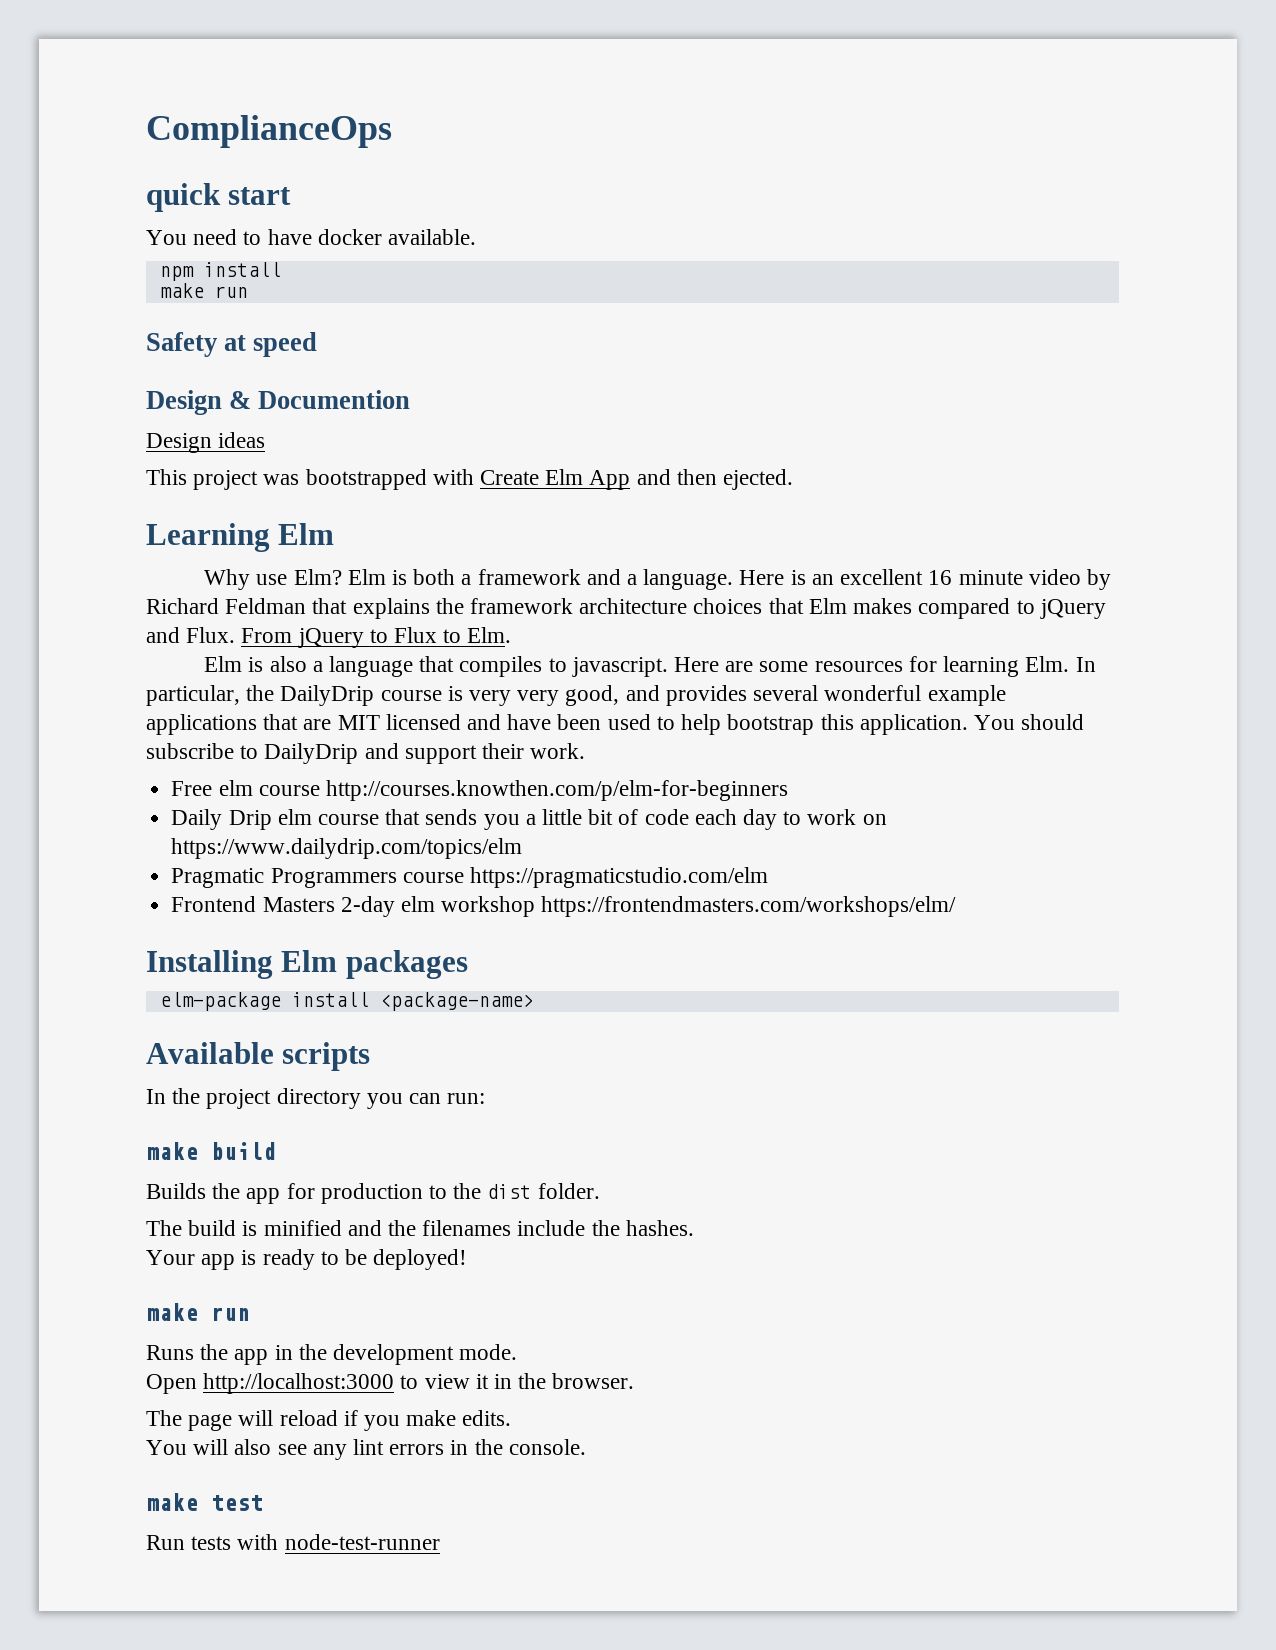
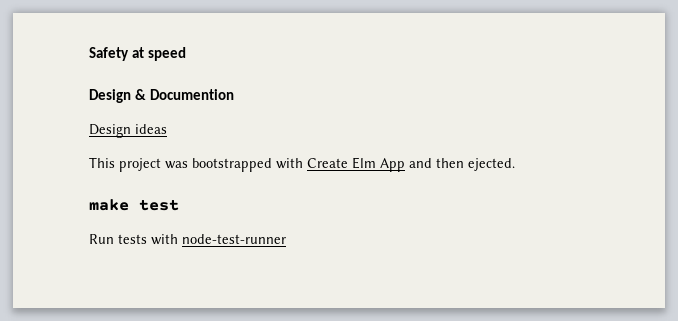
[146,115,392,148] [146,183,292,212] [146,229,477,245] [159,262,281,281] [159,283,248,298] ComplianceOps // quick start // You need to have docker available. // npm install // make run // -> (89, 54) none
[146,523,335,552] [204,569,1111,590] [146,598,1106,619] [146,627,512,648] [204,656,1096,677] [146,685,1006,706] [146,714,1085,735] [146,743,586,764] [171,780,788,801] [171,809,887,830] [171,838,523,859] [171,867,768,888] [171,896,957,917] [146,950,468,979] [159,992,534,1011] [146,1042,371,1071] [146,1088,486,1109] [146,1142,276,1160] [146,1183,600,1204] [146,1220,694,1236] [146,1249,468,1270] [146,1303,250,1321] [146,1344,518,1365] [146,1373,635,1394] [146,1410,512,1431] [146,1439,586,1460] // Learning Elm // Why use Elm? Elm is both a framework and a language. Here is an excellent 16 minute video by Richard Feldman that explains the framework architecture choices that Elm makes compared to jQuery and Flux. From jQuery to Flux to Elm. // Elm is also a language that compiles to javascript. Here are some resources for learning Elm. In particular, the DailyDrip course is very very good, and provides several wonderful example applications that are MIT licensed and have been used to help bootstrap this application. You should subscribe to DailyDrip and support their work. // Free elm course http://courses.knowthen.com/p/elm-for-beginners // Daily Drip elm course that sends you a little bit of code each day to work on https://www.dailydrip.com/topics/elm // Pragmatic Programmers course https://pragmaticstudio.com/elm // Frontend Masters 2-day elm workshop https://frontendmasters.com/workshops/elm/ // Installing Elm packages // elm-package install <package-name> // Available scripts // In the project directory you can run: // make build // Builds the app for production to the dist folder. // The build is minified and the filenames include the hashes. // Your app is ready to be deployed! // make run // Runs the app in the development mode. // Open http://localhost:3000 to view it in the browser. // The page will reload if you make edits. // You will also see any lint errors in the console. -> (515, 164) none

